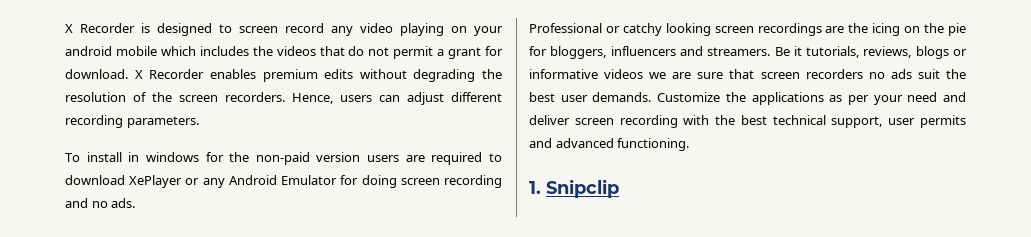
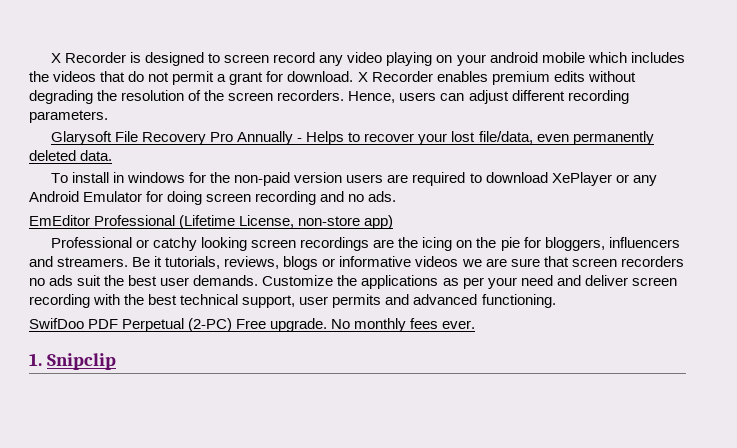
(199, 122) none -> [50,131,654,145] [29,150,113,161] // Glarysoft File Recovery Pro Annually - Helps to recover your lost file/data, even permanently deleted data.
(136, 203) none -> [29,215,394,229] // EmEditor Professional (Lifetime License, non-store app)
(690, 144) none -> [29,318,476,332] // SwifDoo PDF Perpetual (2-PC) Free upgrade. No monthly fees ever.

